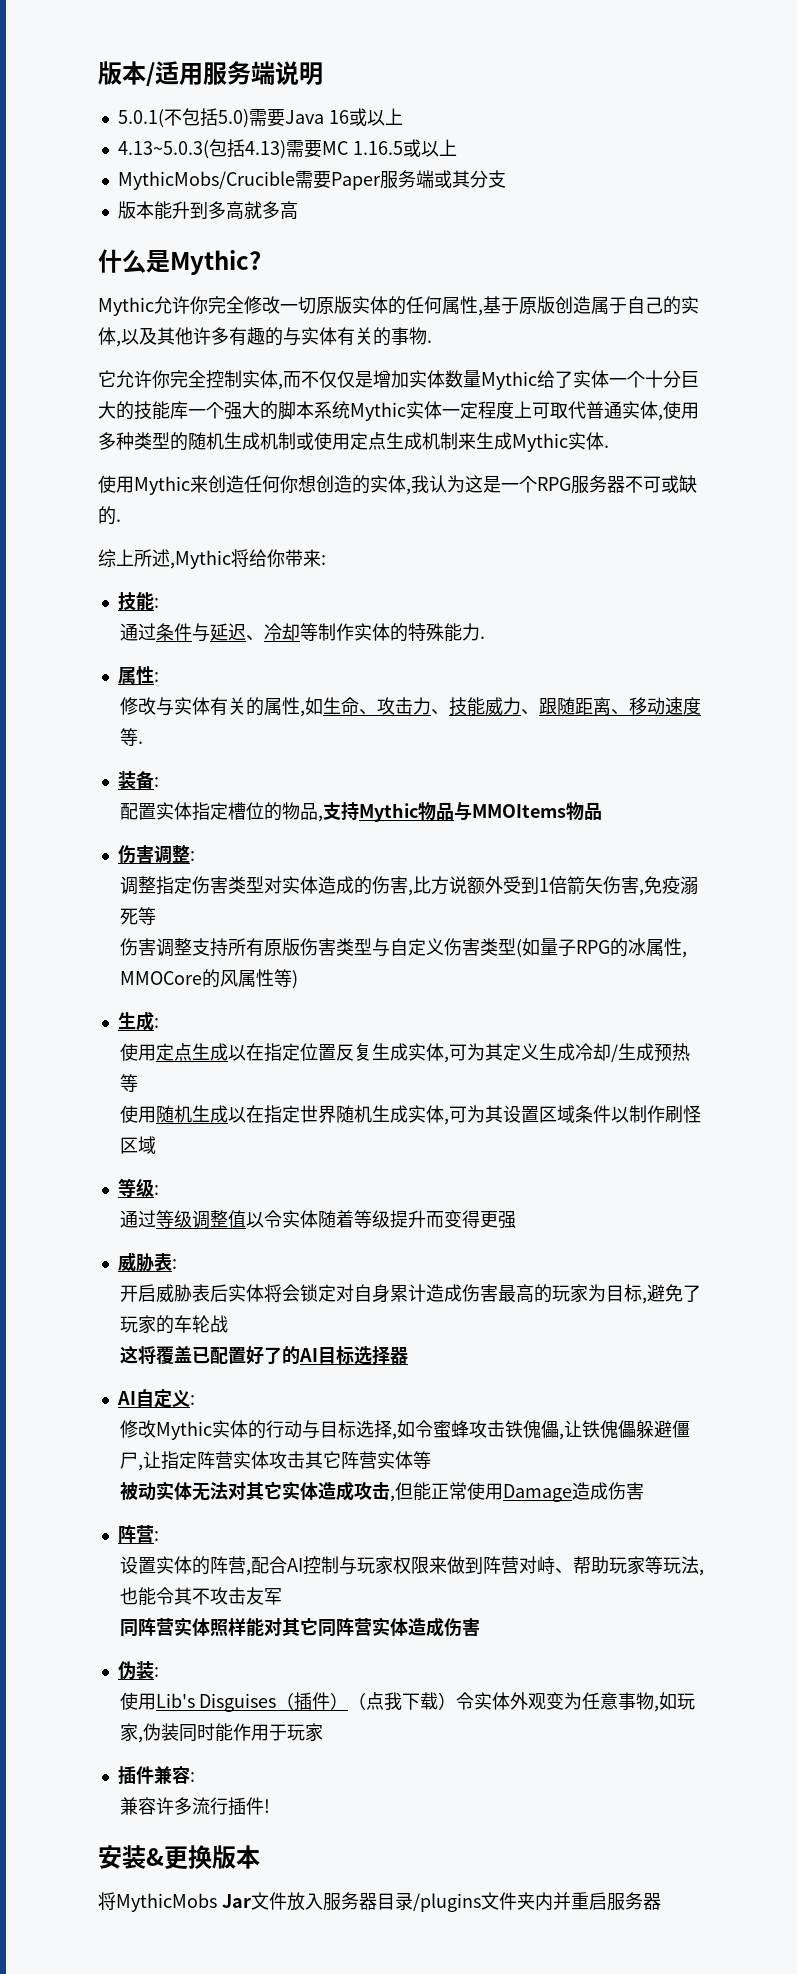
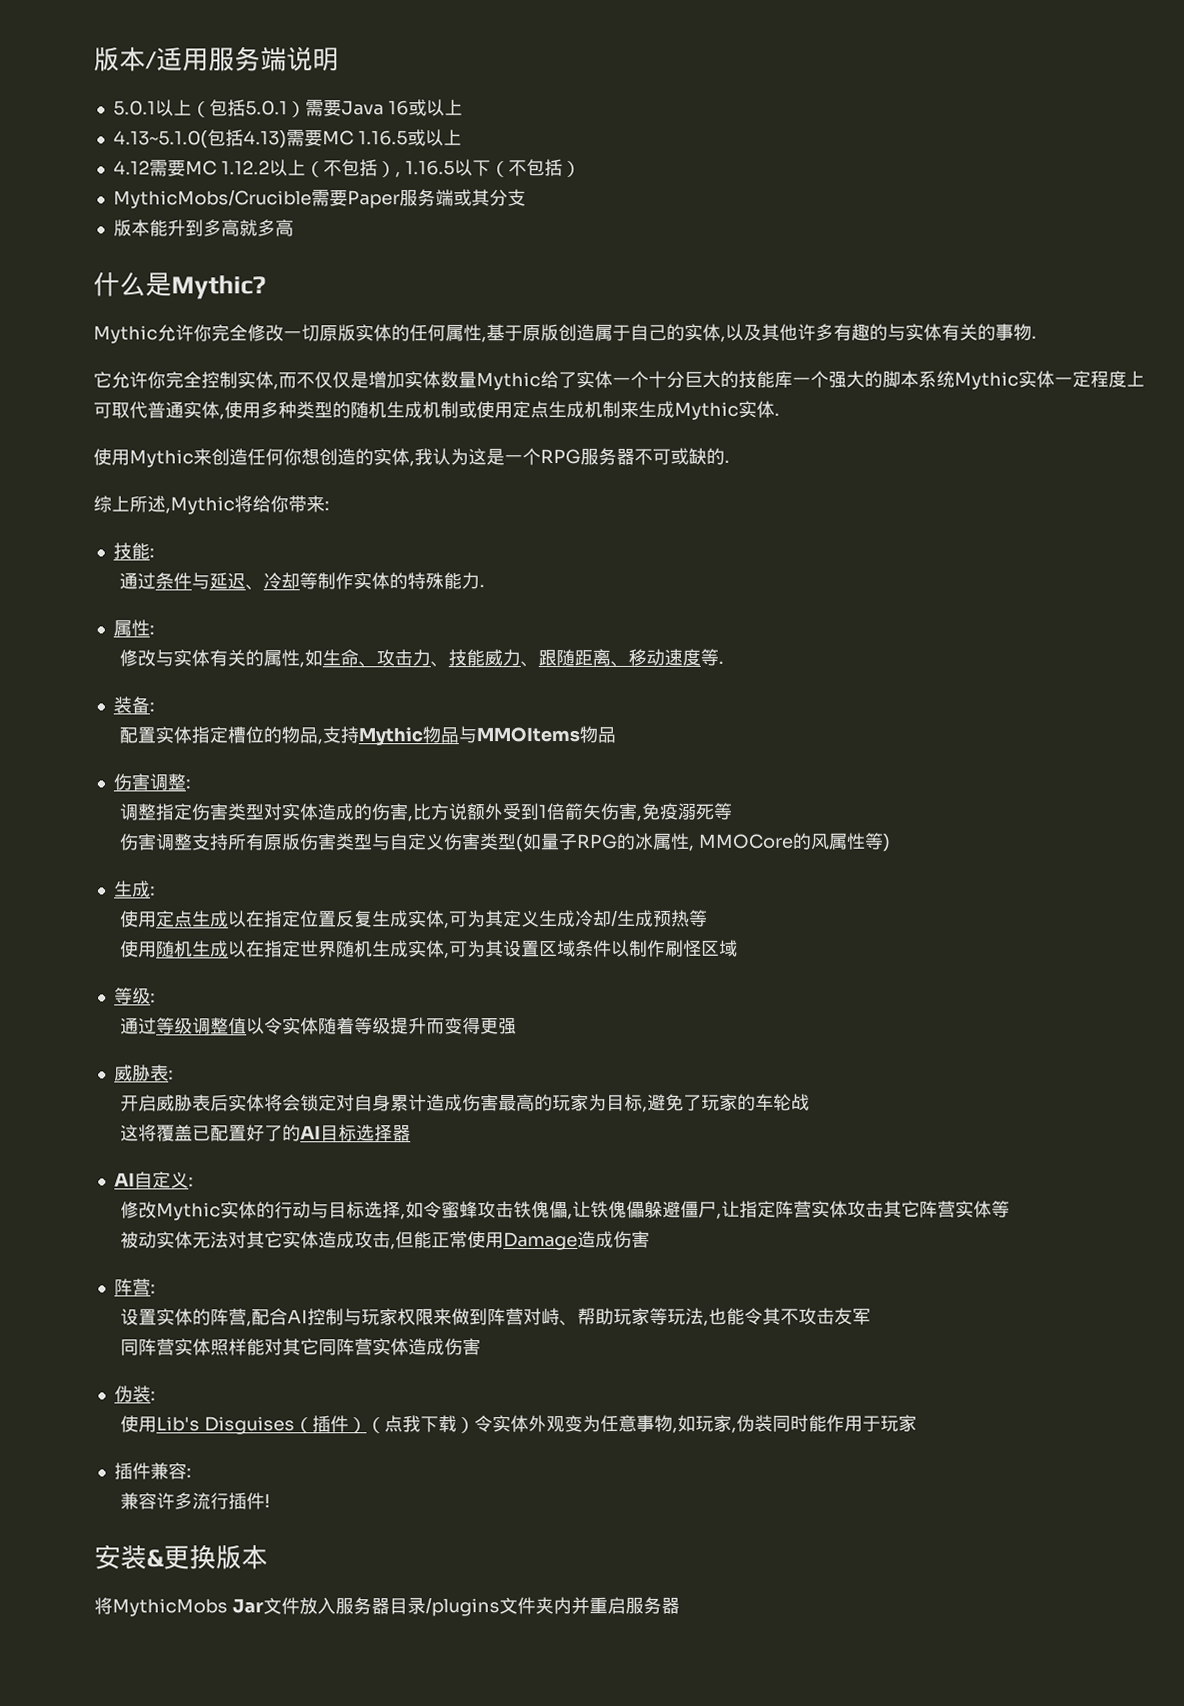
[117,108,249,128] 5.0.1(不包括5.0) -> [112,99,306,118] 5.0.1以上（包括5.0.1）
[117,140,209,159] 4.13~5.0.3( -> [112,130,208,149] 4.13~5.1.0(
(457, 147) none -> [112,159,581,178] // 4.12需要MC 1.12.2以上（不包括）, 1.16.5以下（不包括）

